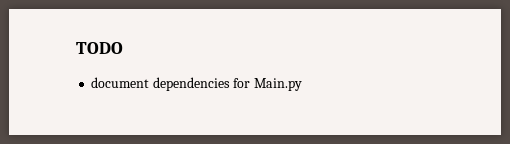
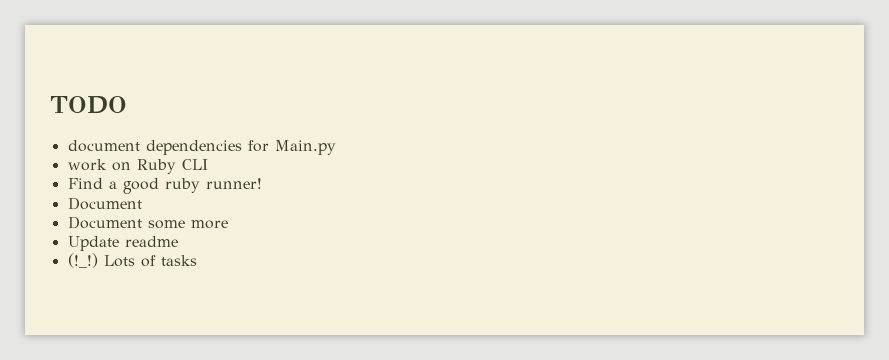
(302, 84) none -> [67,159,208,174] [67,178,262,194] [67,197,142,210] [67,216,228,229] [67,236,178,251] [67,253,197,268] // work on Ruby CLI // Find a good ruby runner! // Document // Document some more // Update readme // (!_!) Lots of tasks

